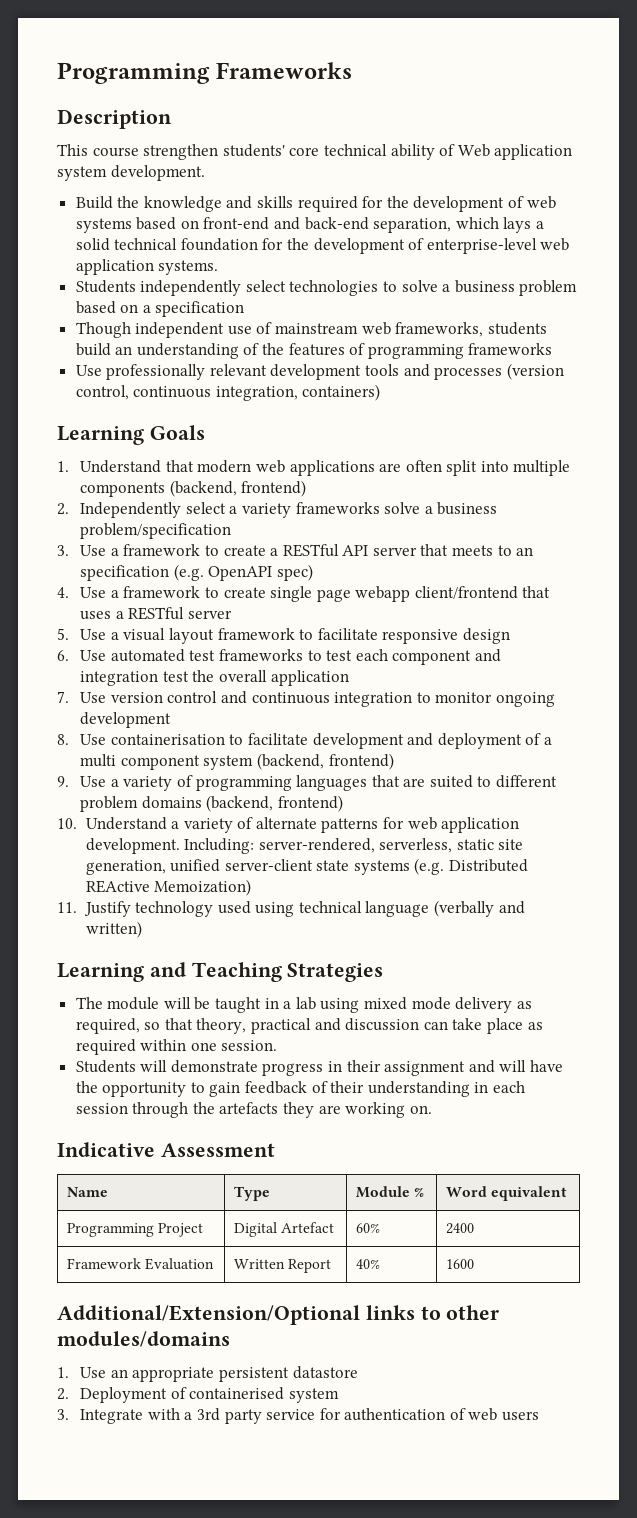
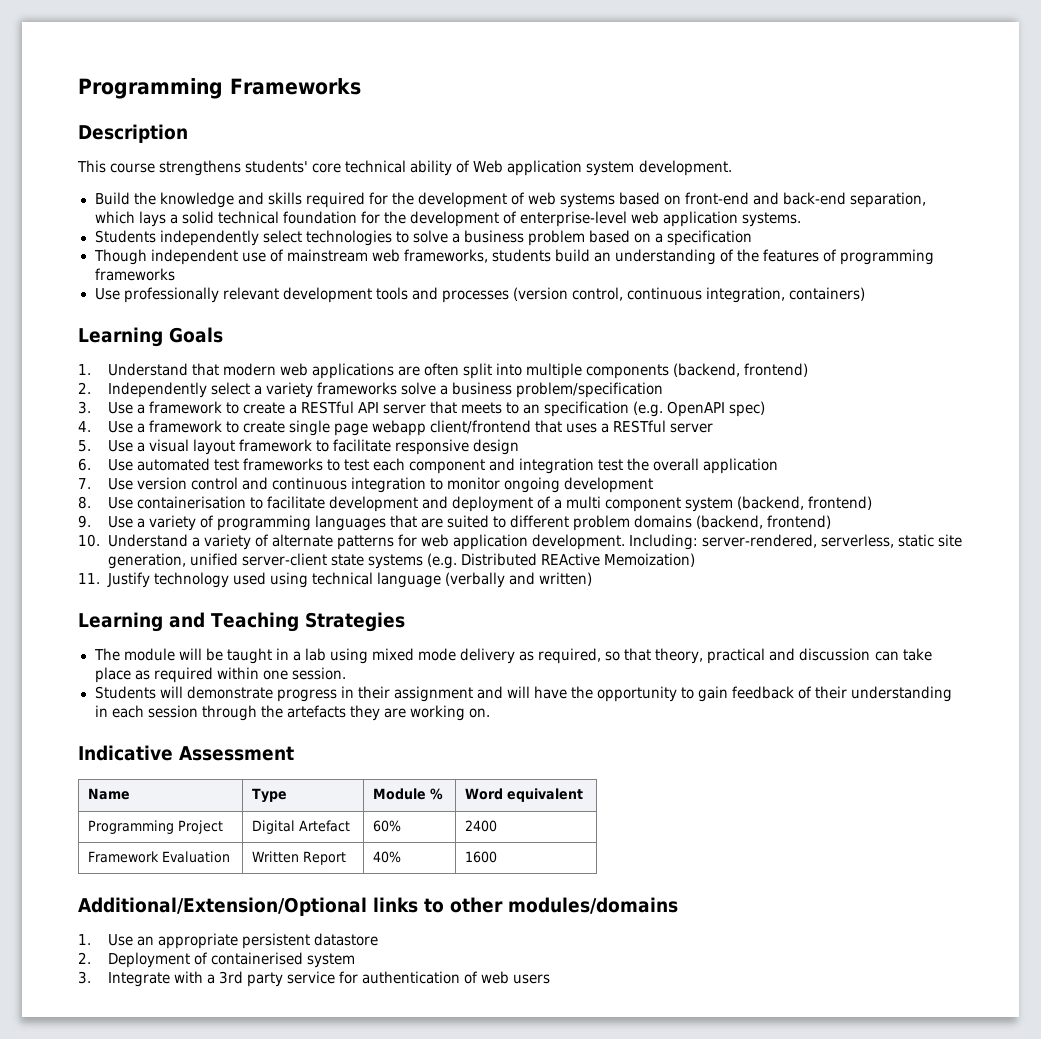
[143,144,219,160] strengthen -> [159,160,242,176] strengthens

